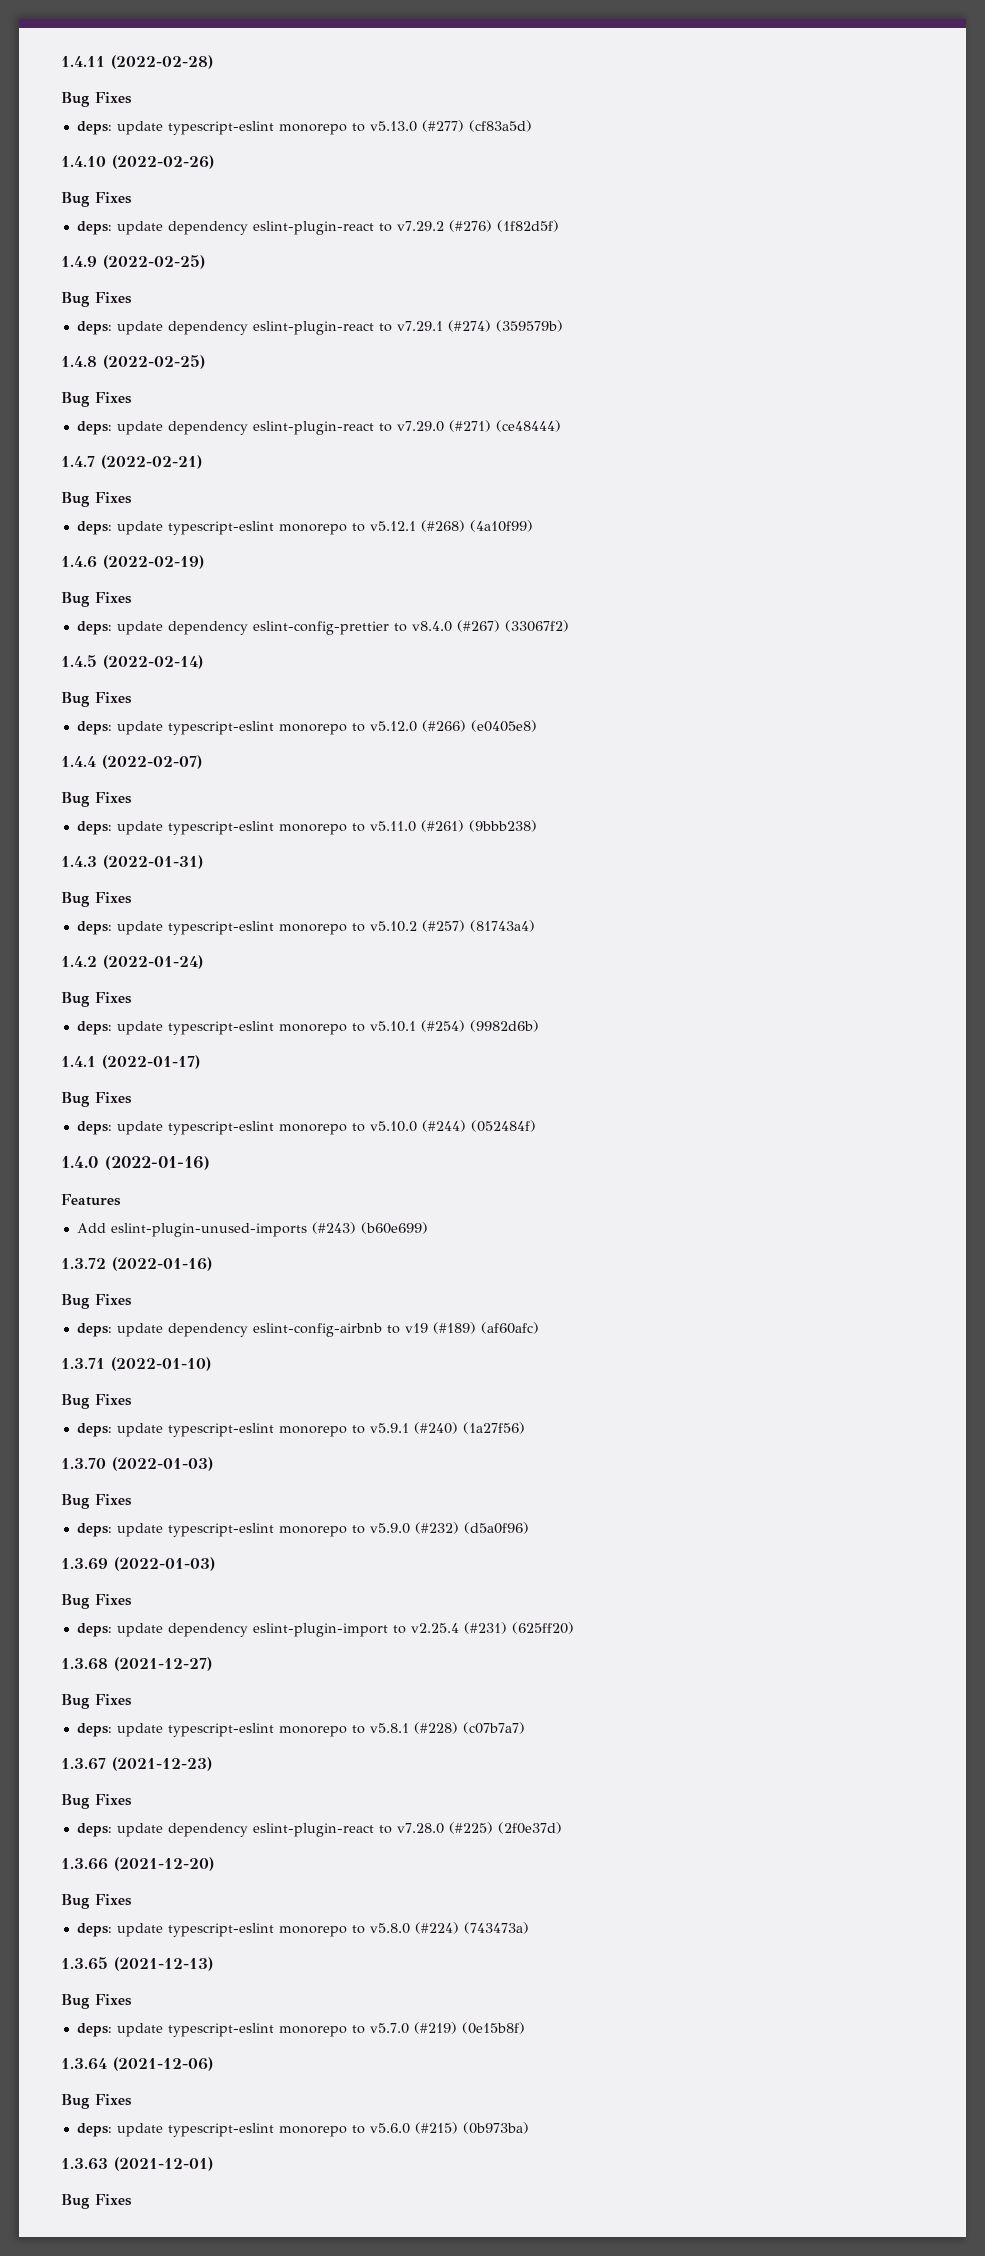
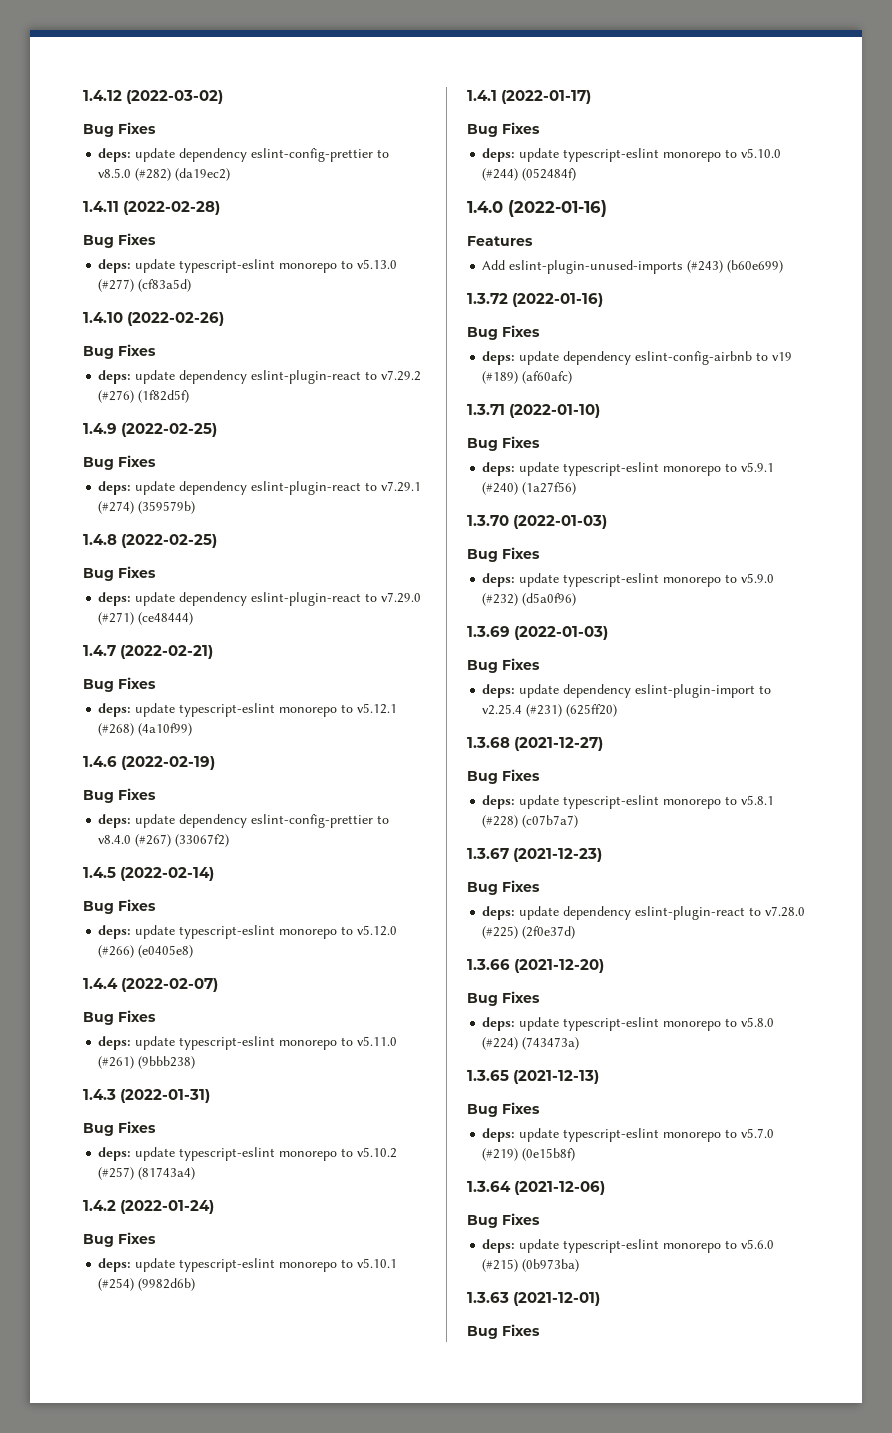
(61, 61) none -> [83,90,224,104] [83,122,156,137] [98,148,390,162] [98,168,231,181] 1.4.12 (2022-03-02) // Bug Fixes // deps: update dependency eslint-config-prettier to v8.5.0 (#282) (da19ec2) //

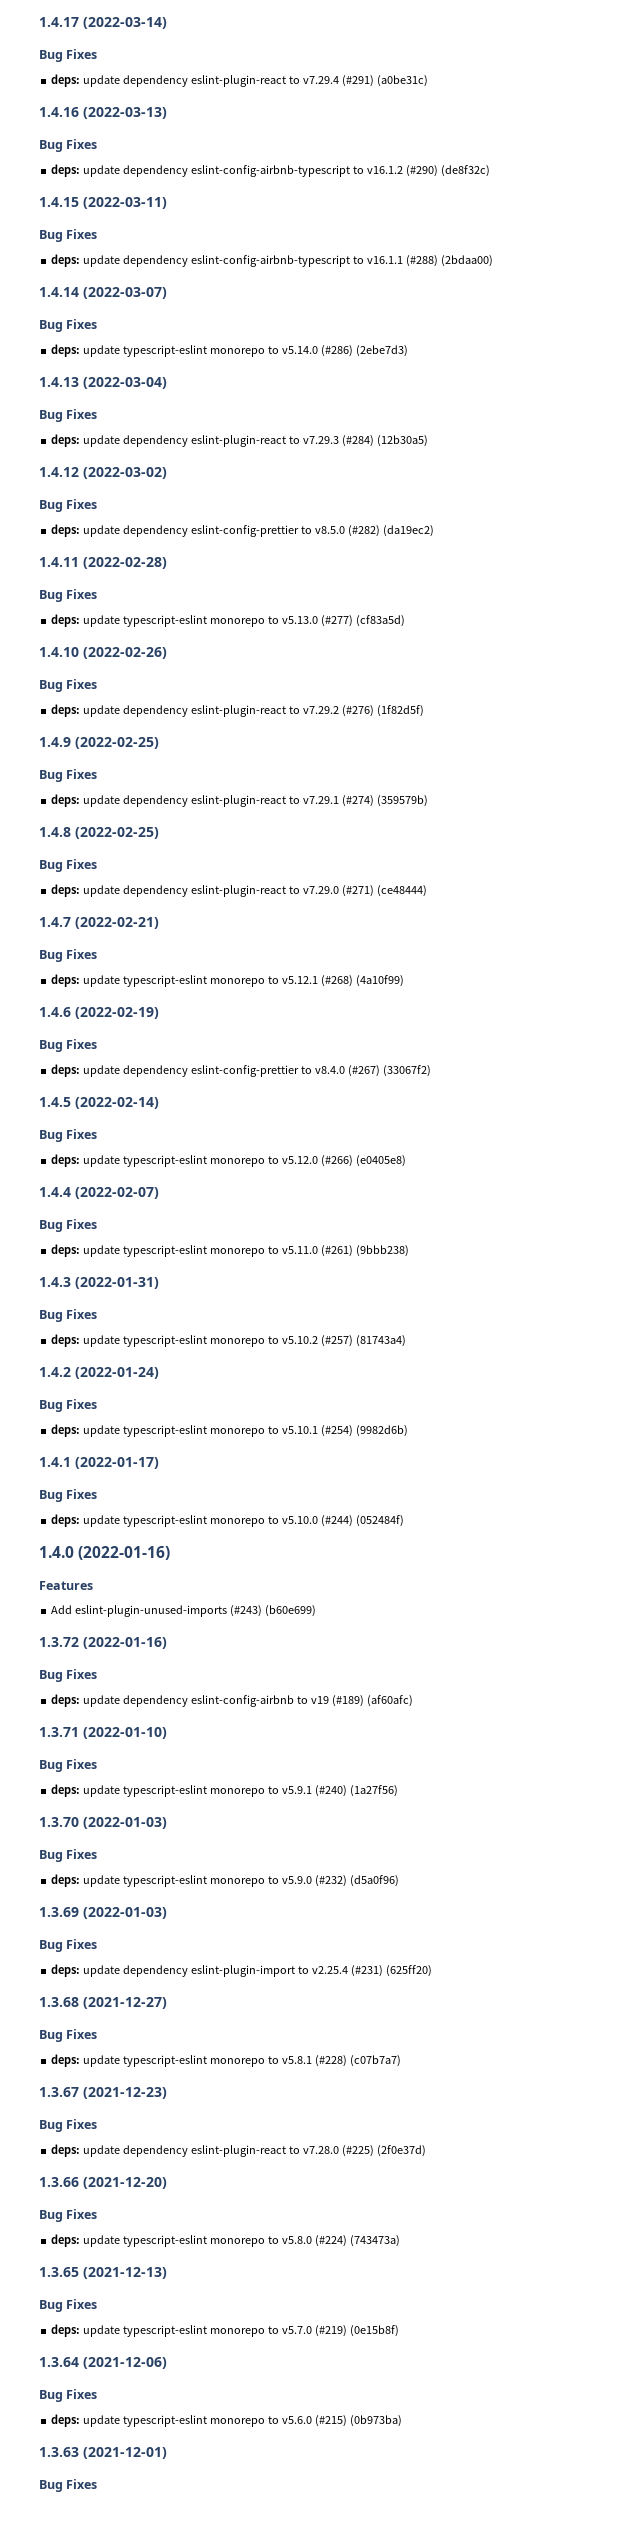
(83, 95) none -> [39,17,167,29] [39,49,98,62] [51,74,428,87] [39,107,167,119] [39,139,98,152] [51,164,490,177] [39,197,167,209] [39,229,98,242] [51,254,493,267] [39,287,167,299] [39,319,98,332] [51,344,408,357] [39,377,167,389] [39,409,98,422] [51,434,428,447] 1.4.17 (2022-03-14) // Bug Fixes // deps: update dependency eslint-plugin-react to v7.29.4 (#291) (a0be31c) // 1.4.16 (2022-03-13) // Bug Fixes // deps: update dependency eslint-config-airbnb-typescript to v16.1.2 (#290) (de8f32c) // 1.4.15 (2022-03-11) // Bug Fixes // deps: update dependency eslint-config-airbnb-typescript to v16.1.1 (#288) (2bdaa00) // 1.4.14 (2022-03-07) // Bug Fixes // deps: update typescript-eslint monorepo to v5.14.0 (#286) (2ebe7d3) // 1.4.13 (2022-03-04) // Bug Fixes // deps: update dependency eslint-plugin-react to v7.29.3 (#284) (12b30a5) //

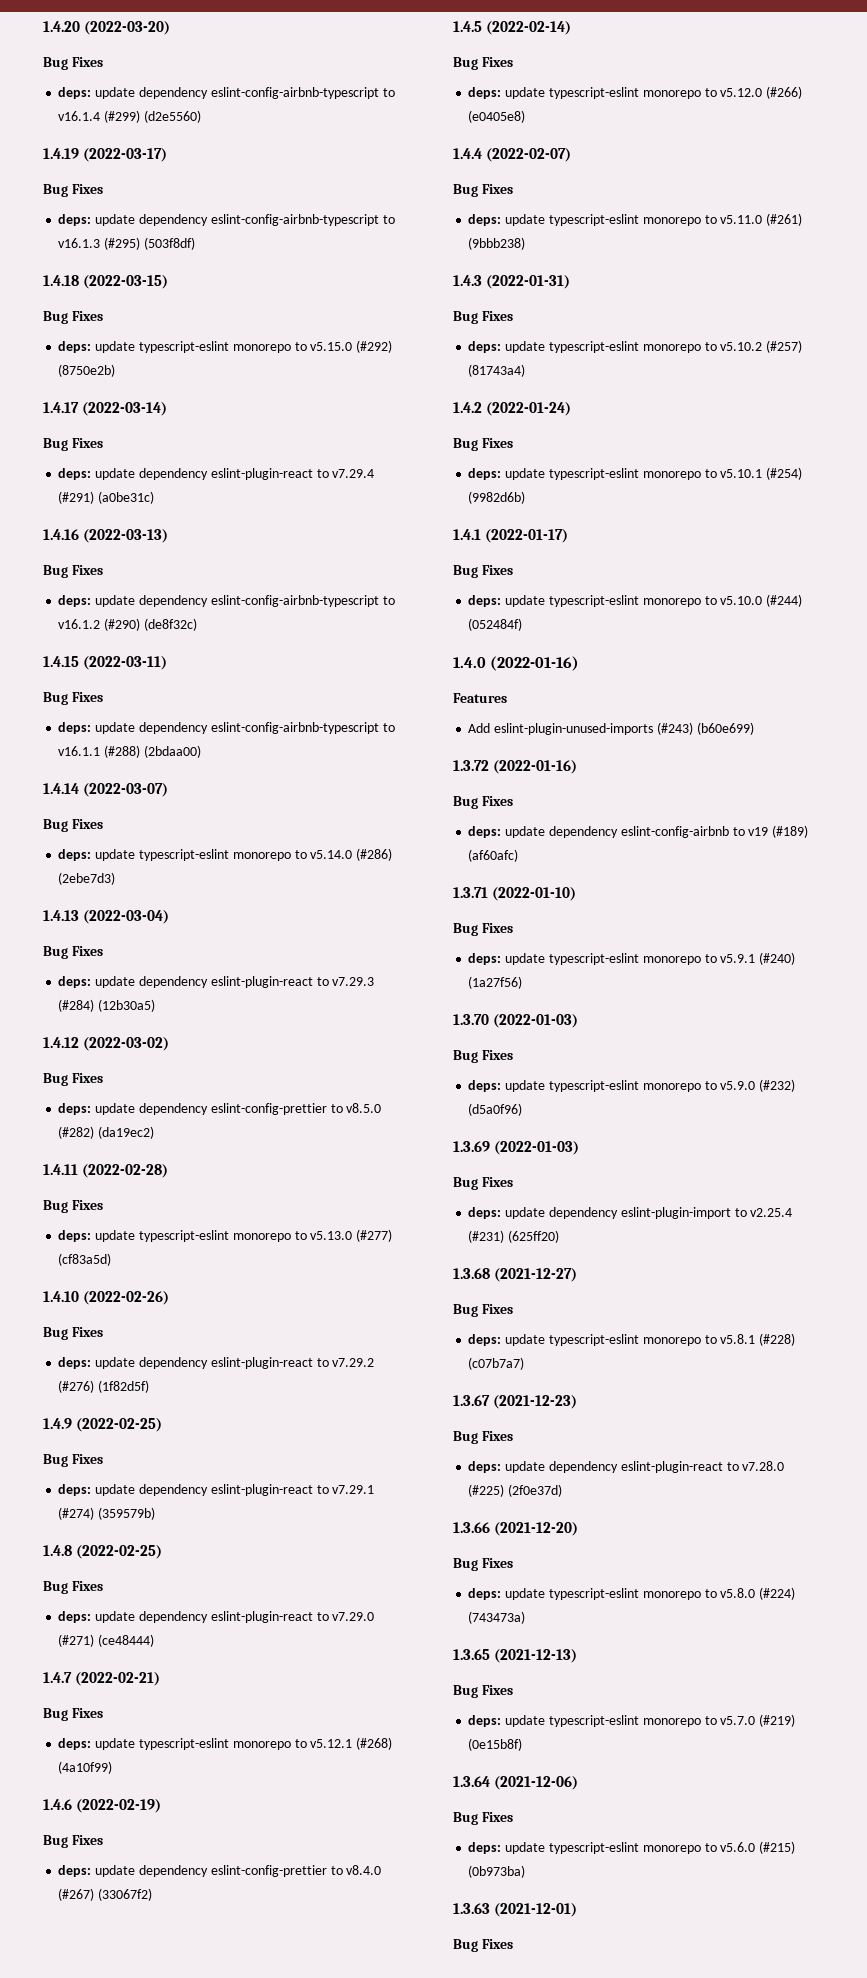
(39, 22) none -> [43,21,171,35] [43,57,103,70] [58,87,395,99] [58,110,201,123] [43,148,168,162] [43,184,103,197] [58,214,395,226] [58,237,195,250] [43,275,169,289] [43,311,103,324] [58,340,393,353] [58,364,116,377] 1.4.20 (2022-03-20) // Bug Fixes // deps: update dependency eslint-config-airbnb-typescript to v16.1.4 (#299) (d2e5560) // 1.4.19 (2022-03-17) // Bug Fixes // deps: update dependency eslint-config-airbnb-typescript to v16.1.3 (#295) (503f8df) // 1.4.18 (2022-03-15) // Bug Fixes // deps: update typescript-eslint monorepo to v5.15.0 (#292) (8750e2b) //

